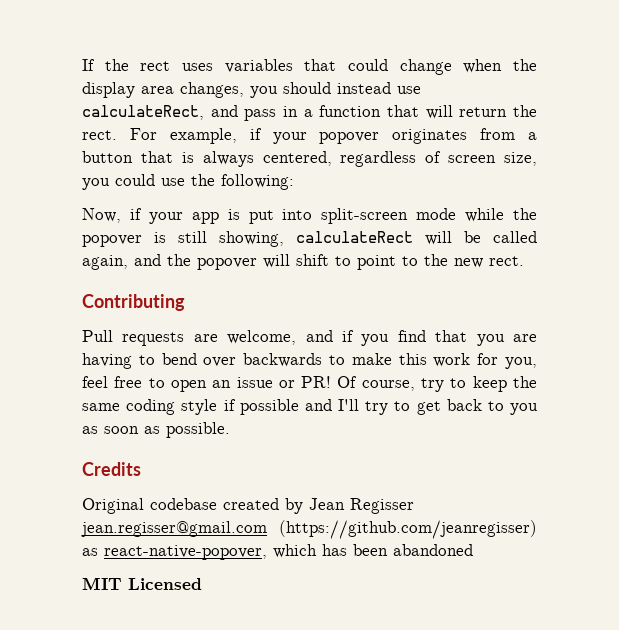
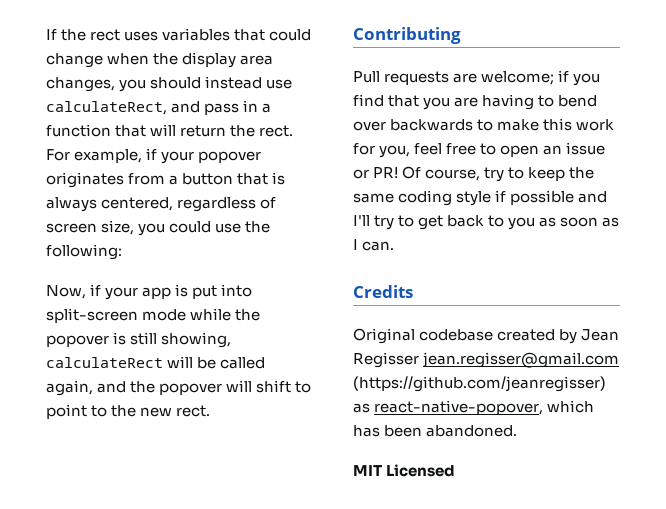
[227,330,333,345] welcome, and -> [481,71,555,85] welcome;
[166,422,230,438] possible. -> [353,239,395,251] I can.
[393,544,473,556] abandoned -> [426,425,518,437] abandoned.

